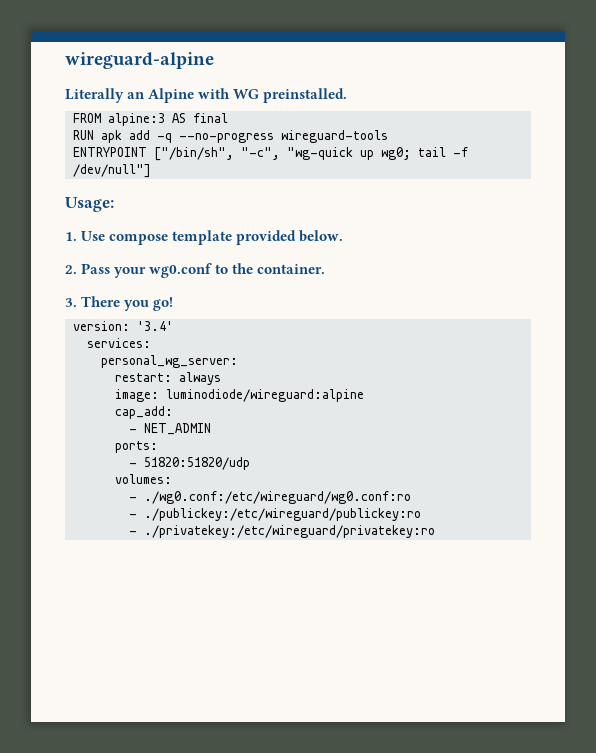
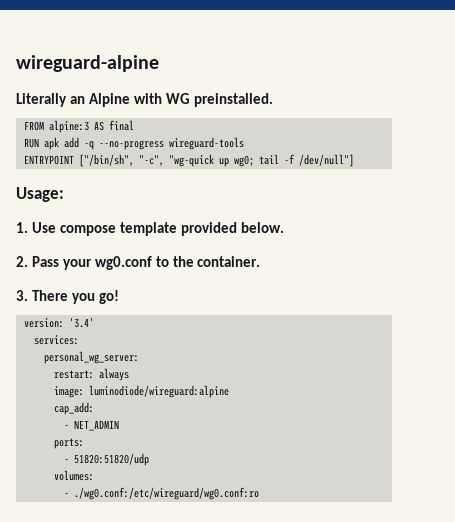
[128,508,421,521] [128,525,435,538] // - ./publickey:/etc/wireguard/publickey:ro // - ./privatekey:/etc/wireguard/privatekey:ro -> (259, 493) none

